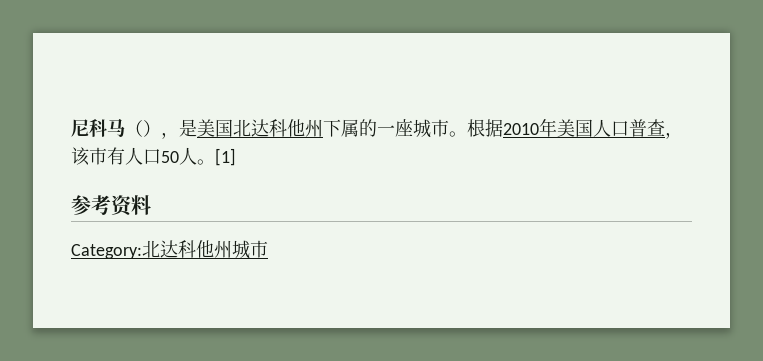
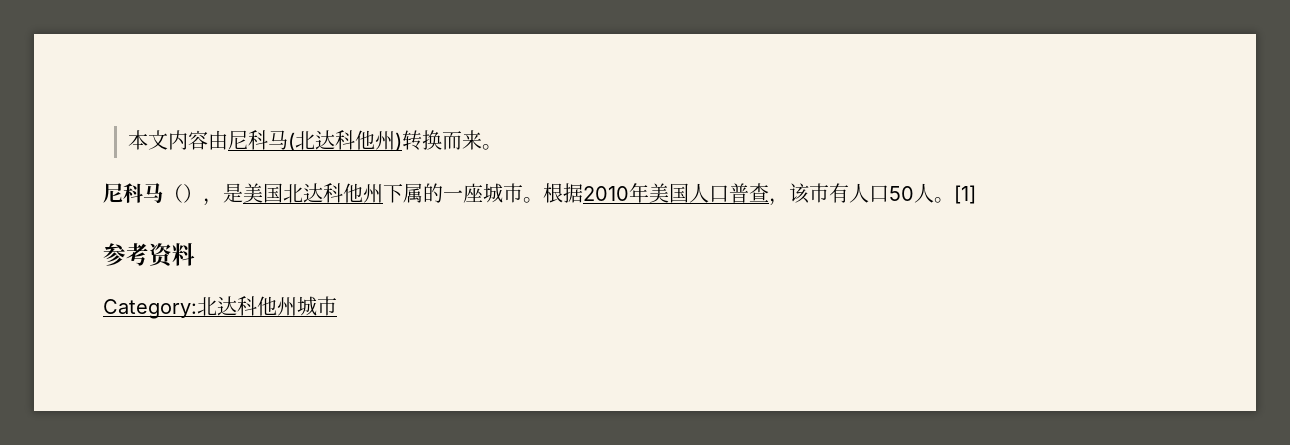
(71, 128) none -> [128,130,503,151] 本文内容由尼科马(北达科他州)转换而来。 //

